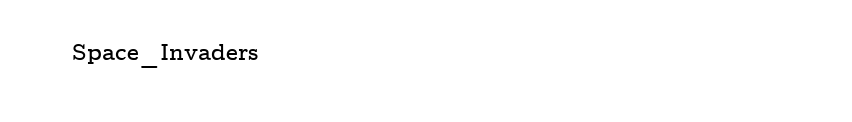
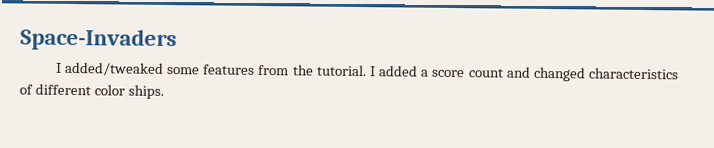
[72,44,258,68] Space_Invaders -> [20,28,177,52] [54,61,680,82] [19,83,164,99] Space-Invaders // I added/tweaked some features from the tutorial. I added a score count and changed characteristics of different color ships.

